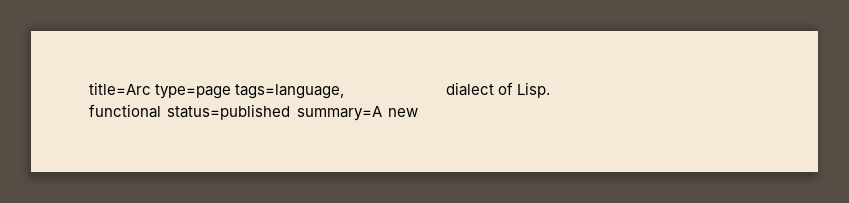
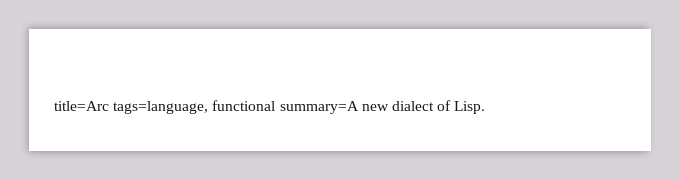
[155,84,232,99] type=page -> (109, 106) none
[167,104,291,120] status=published -> (276, 105) none

